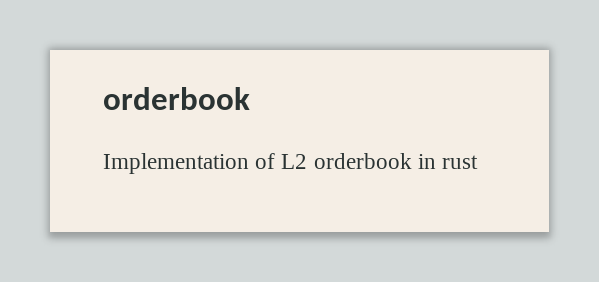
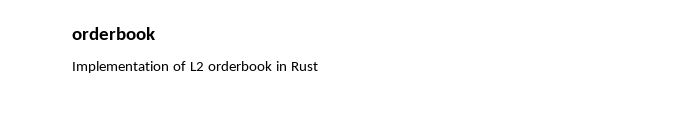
[442,155,479,169] rust -> [290,62,318,71] Rust

